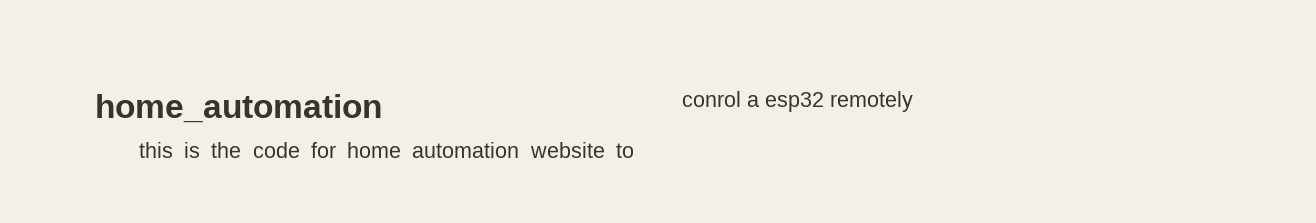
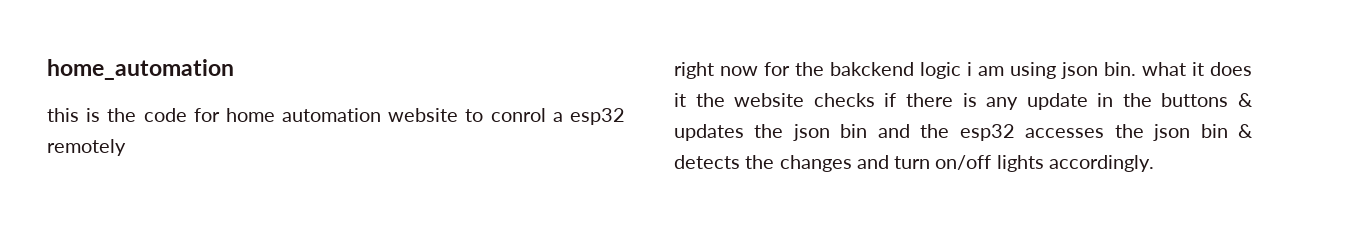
(913, 101) none -> [674,62,1252,79] [674,93,1253,110] [674,124,1253,141] [674,155,1154,172] // right now for the bakckend logic i am using json bin. what it does it the website checks if there is any update in the buttons & updates the json bin and the esp32 accesses the json bin & detects the changes and turn on/off lights accordingly.

